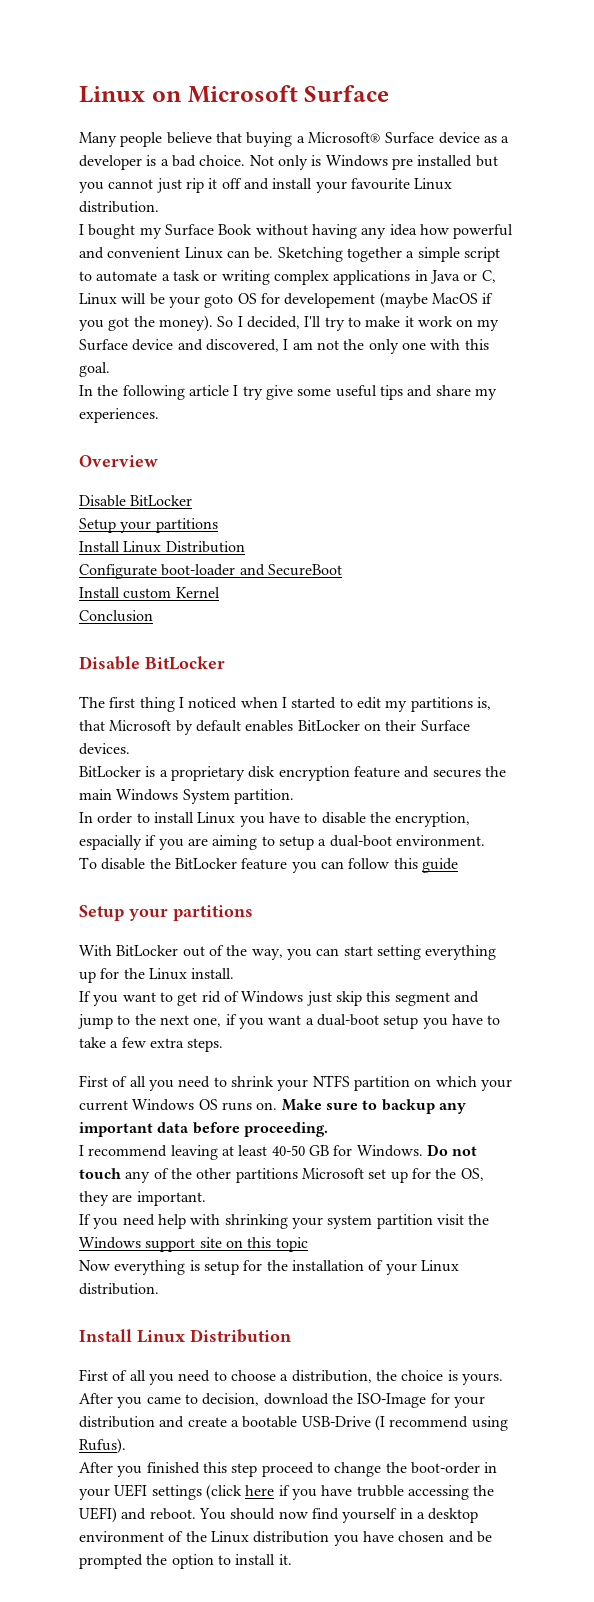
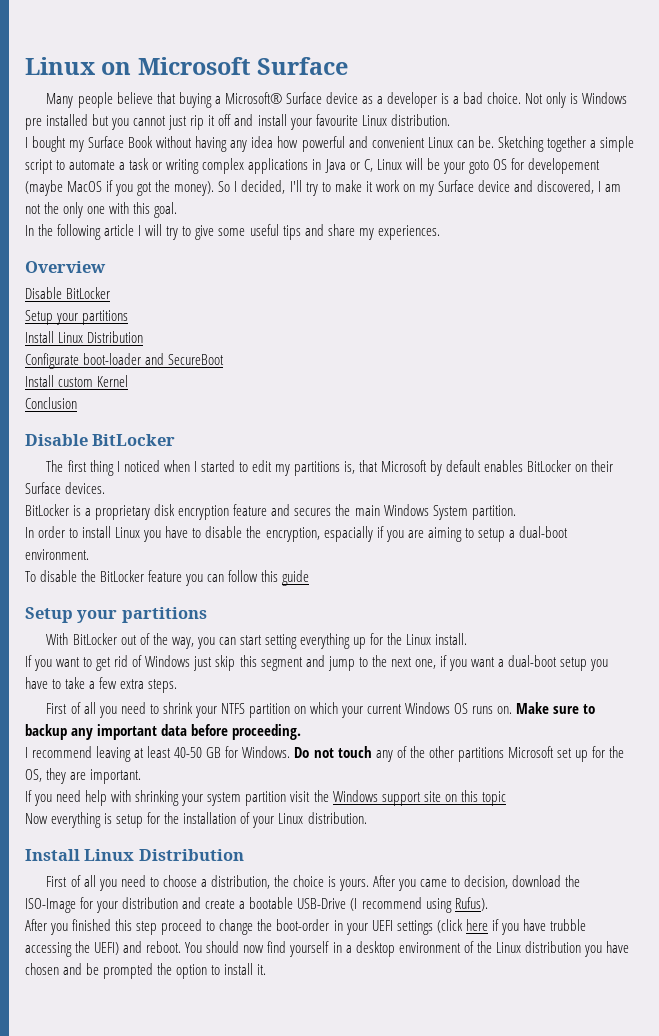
[242,386,263,400] try -> [145,224,192,240] will try to

